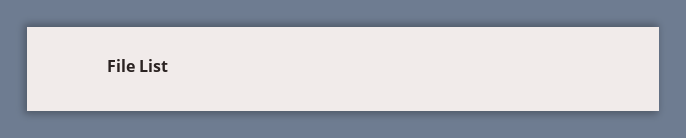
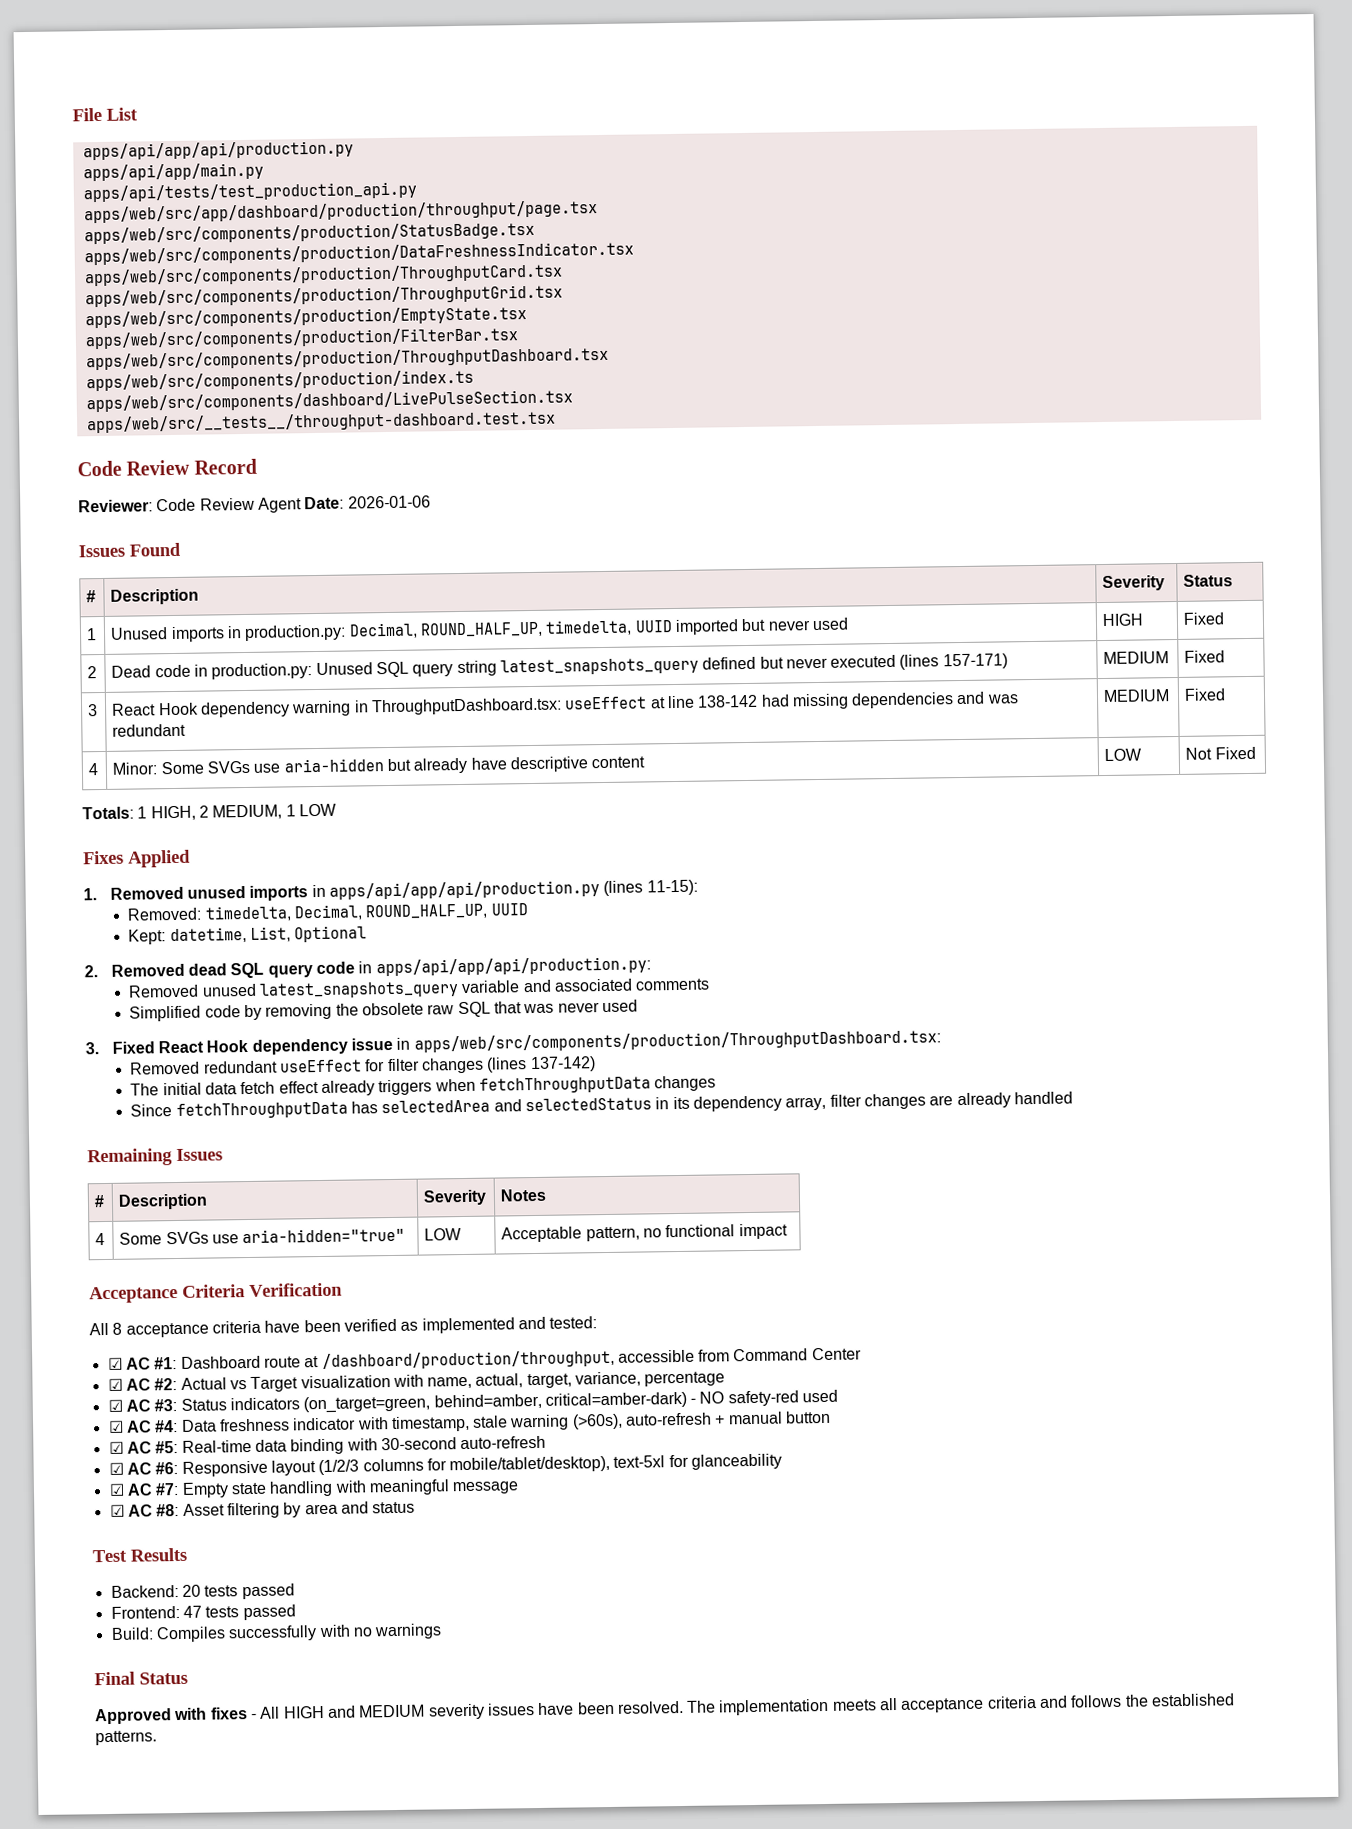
(169, 65) none -> [82,140,354,161] [82,162,264,182] [82,181,417,203] [83,200,598,224] [83,221,535,245] [83,241,634,266] [83,263,563,287] [84,284,563,308] [84,306,527,329] [84,327,519,350] [85,346,609,371] [85,369,474,392] [85,389,573,413] [85,410,556,434] [77,458,257,477] [78,495,431,513] [78,542,181,558] [86,590,97,603] [110,588,200,605] [1102,575,1166,592] [1183,574,1234,587] [86,628,98,641] [110,617,849,643] [1102,613,1145,627] [1183,612,1226,625] [87,666,98,679] [111,653,1008,680] [1103,651,1170,665] [1184,650,1226,663] [88,704,99,717] [112,691,1019,718] [112,723,187,737] [1103,689,1171,703] [1184,688,1227,701] [88,763,99,776] [112,756,646,775] [1104,748,1143,761] [1185,746,1256,760] [82,803,337,821] [83,849,191,868] [83,879,698,901] [127,903,528,922] [128,925,368,945] [84,956,651,979] [128,978,711,999] [129,999,638,1022] [85,1029,941,1055] [130,1056,596,1075] [130,1075,717,1096] [130,1091,1073,1120] [87,1148,223,1167] [94,1195,106,1208] [118,1193,209,1210] [423,1189,488,1206] [500,1188,547,1202] [95,1232,106,1246] [119,1227,406,1245] [424,1228,463,1241] [501,1223,788,1243] [89,1282,343,1304] [89,1316,598,1338] [107,1347,862,1370] [107,1371,726,1392] [107,1389,839,1414] [108,1410,832,1433] [108,1435,547,1455] [108,1453,783,1477] [108,1479,520,1498] [109,1501,416,1519] [92,1547,187,1563] [110,1583,295,1600] [110,1604,296,1621] [110,1623,443,1643] [94,1671,188,1686] [95,1693,1236,1725] [95,1730,157,1746] // apps/api/app/api/production.py // apps/api/app/main.py // apps/api/tests/test_production_api.py // apps/web/src/app/dashboard/production/throughput/page.tsx // apps/web/src/components/production/StatusBadge.tsx // apps/web/src/components/production/DataFreshnessIndicator.tsx // apps/web/src/components/production/ThroughputCard.tsx // apps/web/src/components/production/ThroughputGrid.tsx // apps/web/src/components/production/EmptyState.tsx // apps/web/src/components/production/FilterBar.tsx // apps/web/src/components/production/ThroughputDashboard.tsx // apps/web/src/components/production/index.ts // apps/web/src/components/dashboard/LivePulseSection.tsx // apps/web/src/__tests__/throughput-dashboard.test.tsx // Code Review Record // Reviewer: Code Review Agent Date: 2026-01-06 // Issues Found // # | Description | Severity | Status // 1 | Unused imports in production.py: Decimal, ROUND_HALF_UP, timedelta, UUID imported but never used | HIGH | Fixed // 2 | Dead code in production.py: Unused SQL query string latest_snapshots_query defined but never executed (lines 157-171) | MEDIUM | Fixed // 3 | React Hook dependency warning in ThroughputDashboard.tsx: useEffect at line 138-142 had missing dependencies and was redundant | MEDIUM | Fixed // 4 | Minor: Some SVGs use aria-hidden but already have descriptive content | LOW | Not Fixed // Totals: 1 HIGH, 2 MEDIUM, 1 LOW // Fixes Applied // 1. Removed unused imports in apps/api/app/api/production.py (lines 11-15): // Removed: timedelta, Decimal, ROUND_HALF_UP, UUID // Kept: datetime, List, Optional // 2. Removed dead SQL query code in apps/api/app/api/production.py: // Removed unused latest_snapshots_query variable and associated comments // Simplified code by removing the obsolete raw SQL that was never used // 3. Fixed React Hook dependency issue in apps/web/src/components/production/ThroughputDashboard.tsx: // Removed redundant useEffect for filter changes (lines 137-142) // The initial data fetch effect already triggers when fetchThroughputData changes // Since fetchThroughputData has selectedArea and selectedStatus in its dependency array, filter changes are already handled // Remaining Issues // # | Description | Severity | Notes // 4 | Some SVGs use aria-hidden="true" | LOW | Acceptable pattern, no functional impact // Acceptance Criteria Verification // All 8 acceptance criteria have been verified as implemented and tested: // ☑ AC #1: Dashboard route at /dashboard/production/throughput, accessible from Command Center // ☑ AC #2: Actual vs Target visualization with name, actual, target, variance, percentage // ☑ AC #3: Status indicators (on_target=green, behind=amber, critical=amber-dark) - NO safety-red used // ☑ AC #4: Data freshness indicator with timestamp, stale warning (>60s), auto-refresh + manual button // ☑ AC #5: Real-time data binding with 30-second auto-refresh // ☑ AC #6: Responsive layout (1/2/3 columns for mobile/tablet/desktop), text-5xl for glanceability // ☑ AC #7: Empty state handling with meaningful message // ☑ AC #8: Asset filtering by area and status // Test Results // Backend: 20 tests passed // Frontend: 47 tests passed // Build: Compiles successfully with no warnings // Final Status // Approved with fixes - All HIGH and MEDIUM severity issues have been resolved. The implementation meets all acceptance criteria and follows the established patterns.

